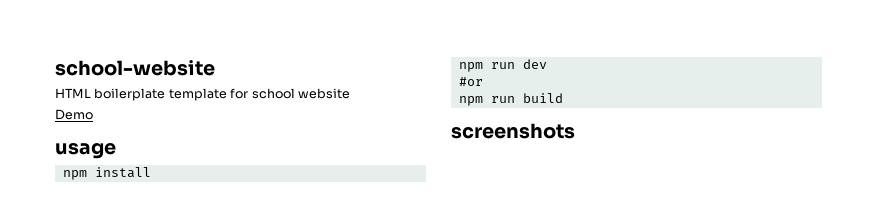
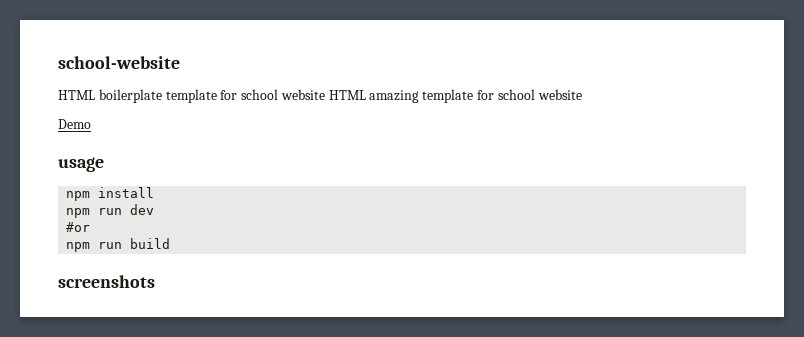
(350, 93) none -> [328,89,582,103] HTML amazing template for school website

